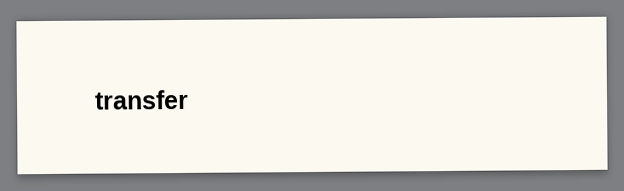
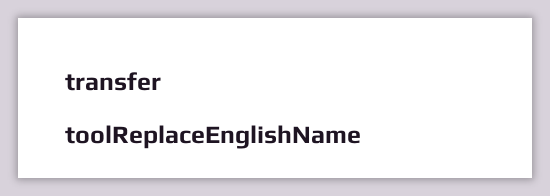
(189, 99) none -> [65,125,361,149] // toolReplaceEnglishName

